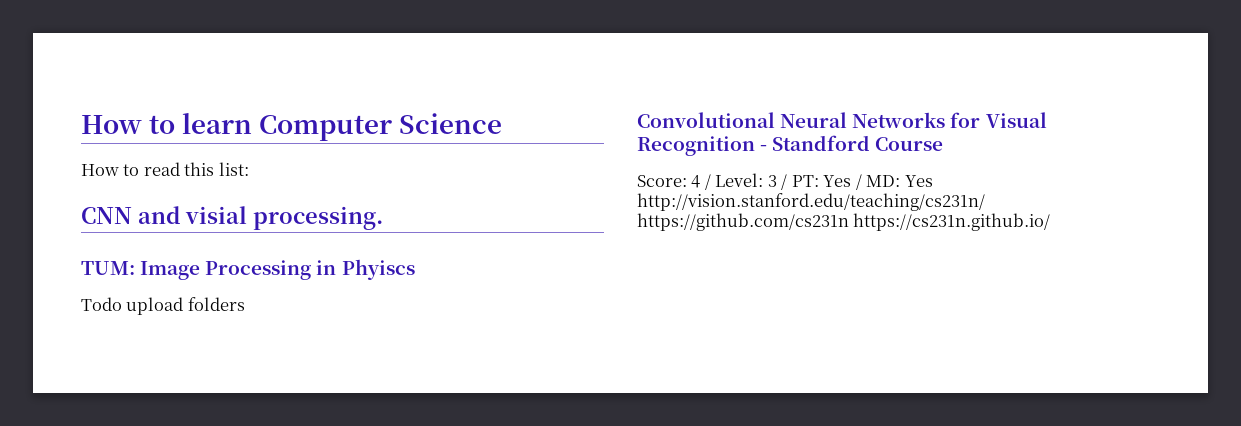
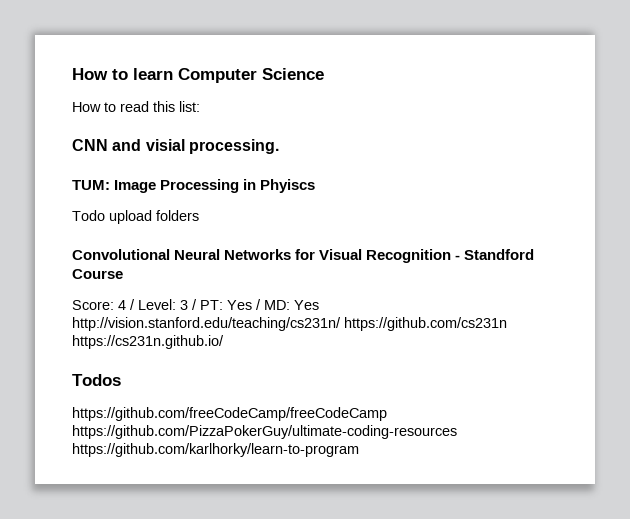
(1051, 222) none -> [72,374,121,386] [72,407,387,421] [72,425,457,439] [72,443,359,457] // Todos // https://github.com/freeCodeCamp/freeCodeCamp https://github.com/PizzaPokerGuy/ultimate-coding-resources https://github.com/karlhorky/learn-to-program

